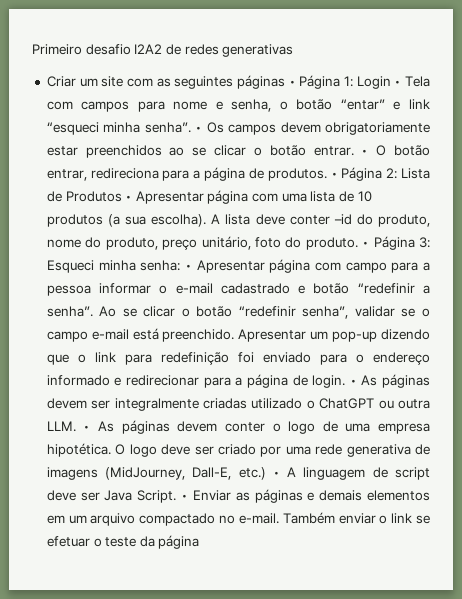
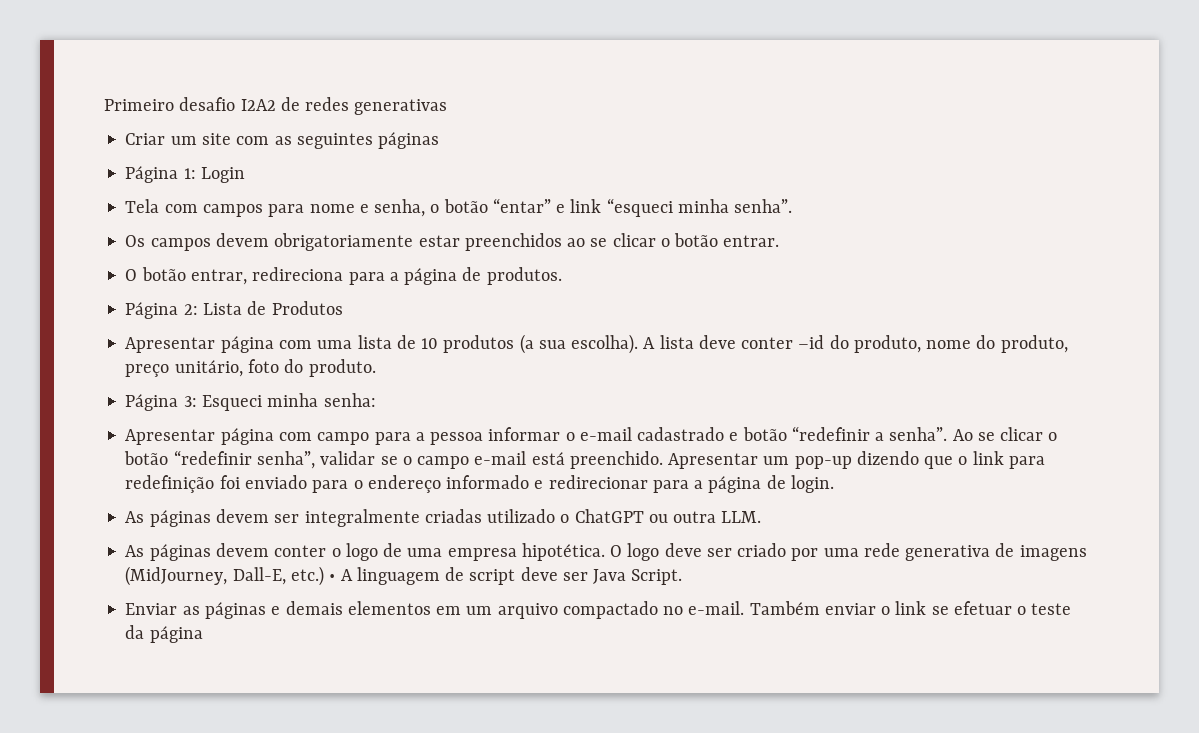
[288,80,296,86] • -> (440, 140) //
[394,80,402,86] • -> (245, 175) //
[195,126,203,132] • -> (793, 206) //
[361,149,369,155] • -> (780, 241) //
[330,172,338,178] • -> (562, 276) //
[125,195,133,201] • -> (343, 308) //
[362,241,370,247] • -> (376, 368) //
[184,264,192,270] • -> (376, 400) //
[349,379,357,385] • -> (834, 484) //
[83,425,91,431] • -> (762, 517) //
[181,494,189,500] • -> (683, 577) //

